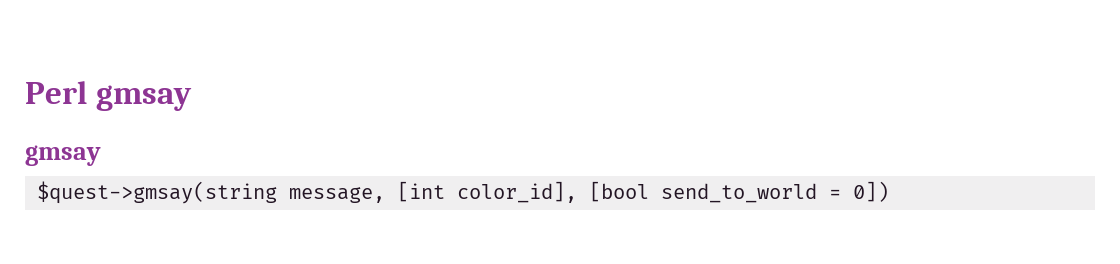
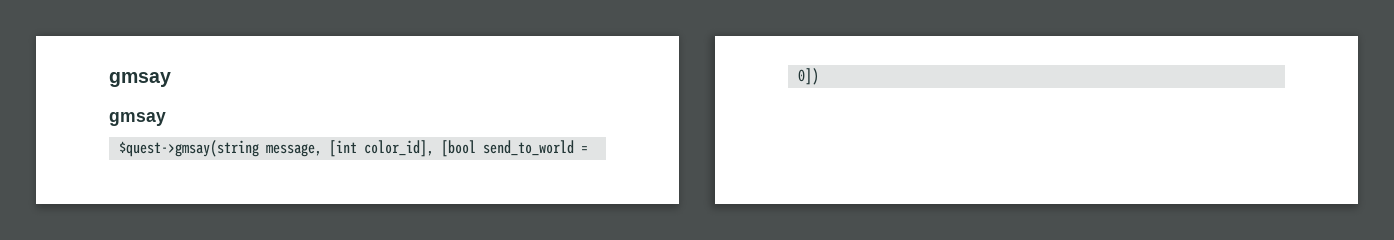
[25,81,87,104] Perl -> (109, 79) none

